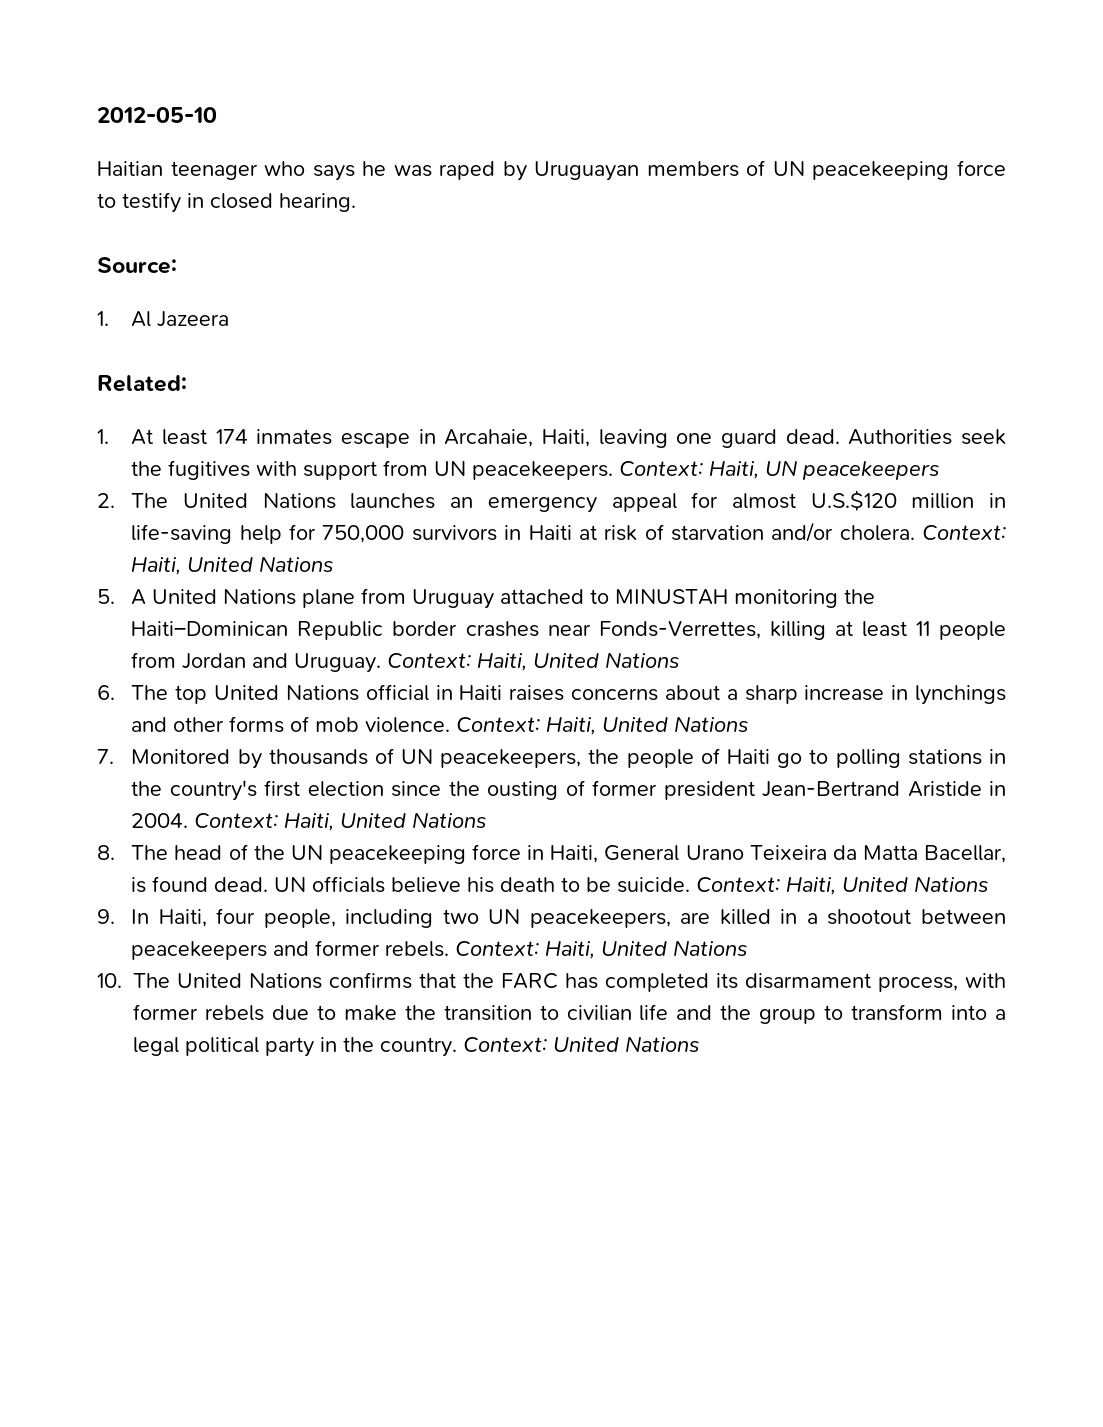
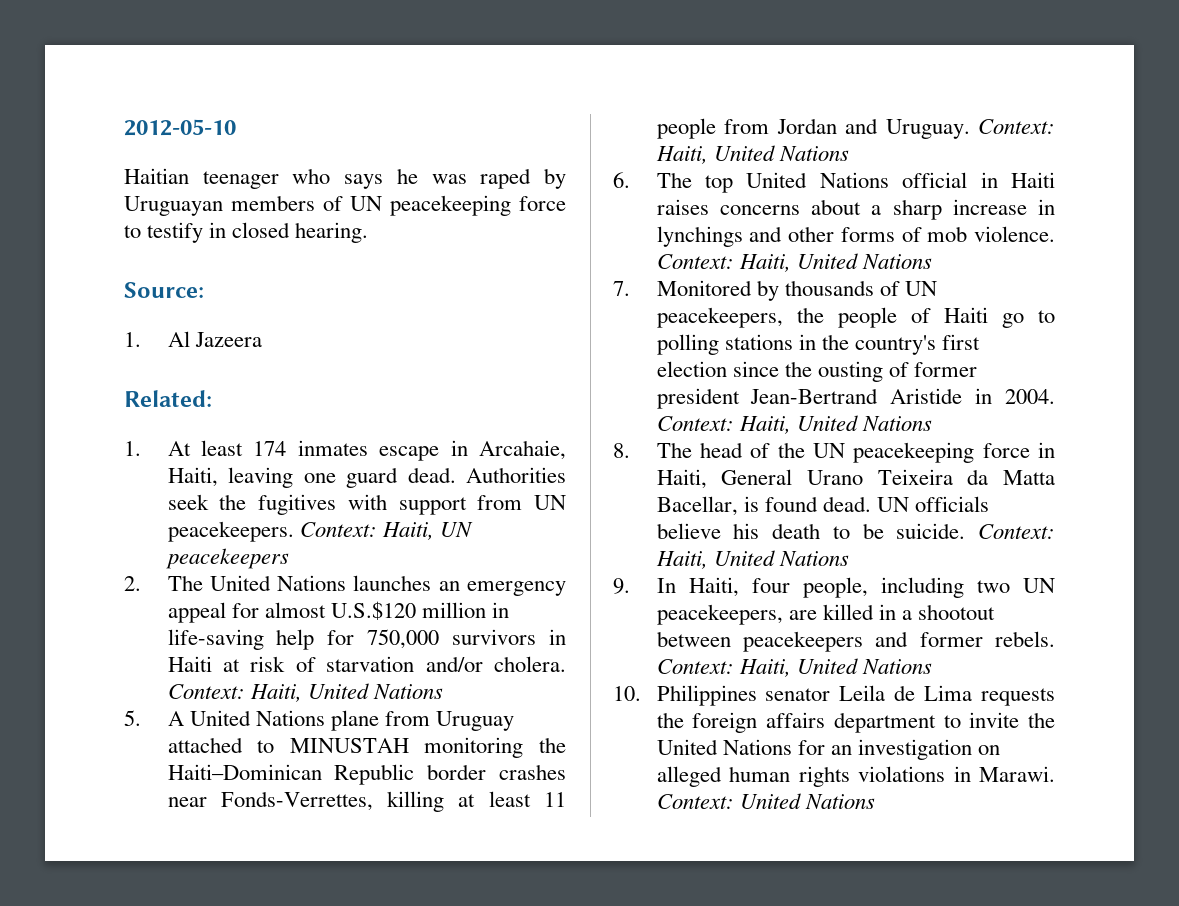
[133,972,1006,992] [133,1004,1006,1024] [133,1037,457,1057] The United Nations confirms that the FARC has completed its disarmament process, with former rebels due to make the transition to civilian life and the group to transform into a legal political party in the country. -> [656,685,1055,706] [656,712,1055,733] [656,739,1000,760] [656,766,1055,787] Philippines senator Leila de Lima requests the foreign affairs department to invite the United Nations for an investigation on alleged human rights violations in Marawi.

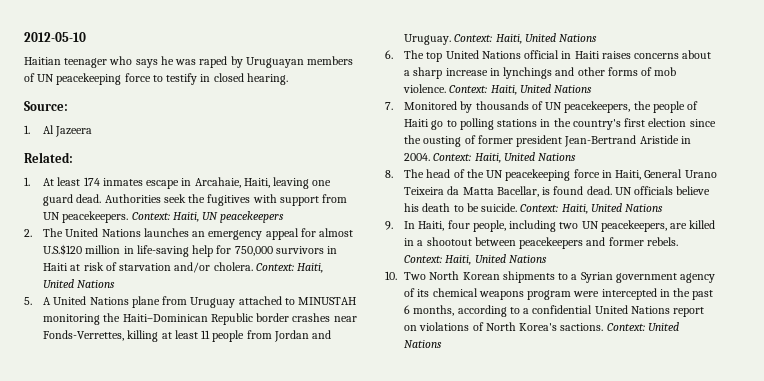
[656,685,1055,706] [656,712,1055,733] [656,739,1000,760] [656,766,1055,787] Philippines senator Leila de Lima requests the foreign affairs department to invite the United Nations for an investigation on alleged human rights violations in Marawi. -> [404,271,716,283] [404,288,714,300] [404,305,705,317] [404,322,604,331] Two North Korean shipments to a Syrian government agency of its chemical weapons program were intercepted in the past 6 months, according to a confidential United Nations report on violations of North Korea's sactions.

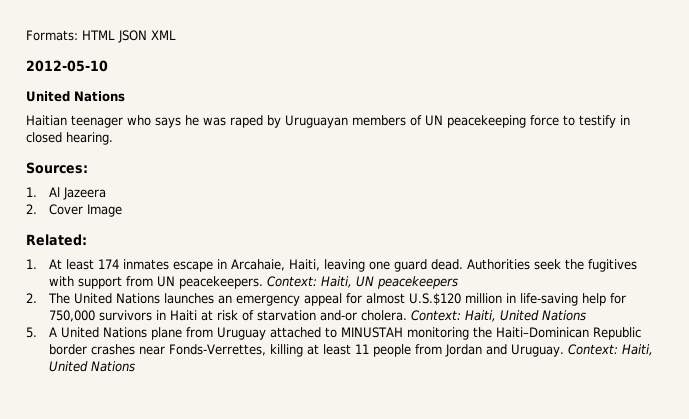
(24, 37) none -> [26,30,176,43] Formats: HTML JSON XML //
(86, 37) none -> [26,91,125,102] // United Nations
[24,101,68,111] Source: -> [26,162,88,174] Sources:
(93, 131) none -> [26,204,123,217] // 2. Cover Image
[174,262,211,273] and/or -> [320,310,358,321] and-or
[385,50,712,62] [404,67,677,79] [403,84,593,95] [385,101,699,113] [404,118,716,130] [404,135,691,147] [404,152,577,163] [385,169,717,181] [404,186,711,197] [404,203,664,214] [385,220,716,232] [404,237,678,249] [404,254,547,265] [385,271,716,283] [404,288,714,300] [404,305,705,317] [404,322,679,331] [404,340,443,348] // 6. The top United Nations official in Haiti raises concerns about a sharp increase in lynchings and other forms of mob violence. Context: Haiti, United Nations // 7. Monitored by thousands of UN peacekeepers, the people of Haiti go to polling stations in the country's first election since the ousting of former president Jean-Bertrand Aristide in 2004. Context: Haiti, United Nations // 8. The head of the UN peacekeeping force in Haiti, General Urano Teixeira da Matta Bacellar, is found dead. UN officials believe his death to be suicide. Context: Haiti, United Nations // 9. In Haiti, four people, including two UN peacekeepers, are killed in a shootout between peacekeepers and former rebels. Context: Haiti, United Nations // 10. Two North Korean shipments to a Syrian government agency of its chemical weapons program were intercepted in the past 6 months, according to a confidential United Nations report on violations of North Korea's sactions. Context: United Nations -> (136, 366) none

